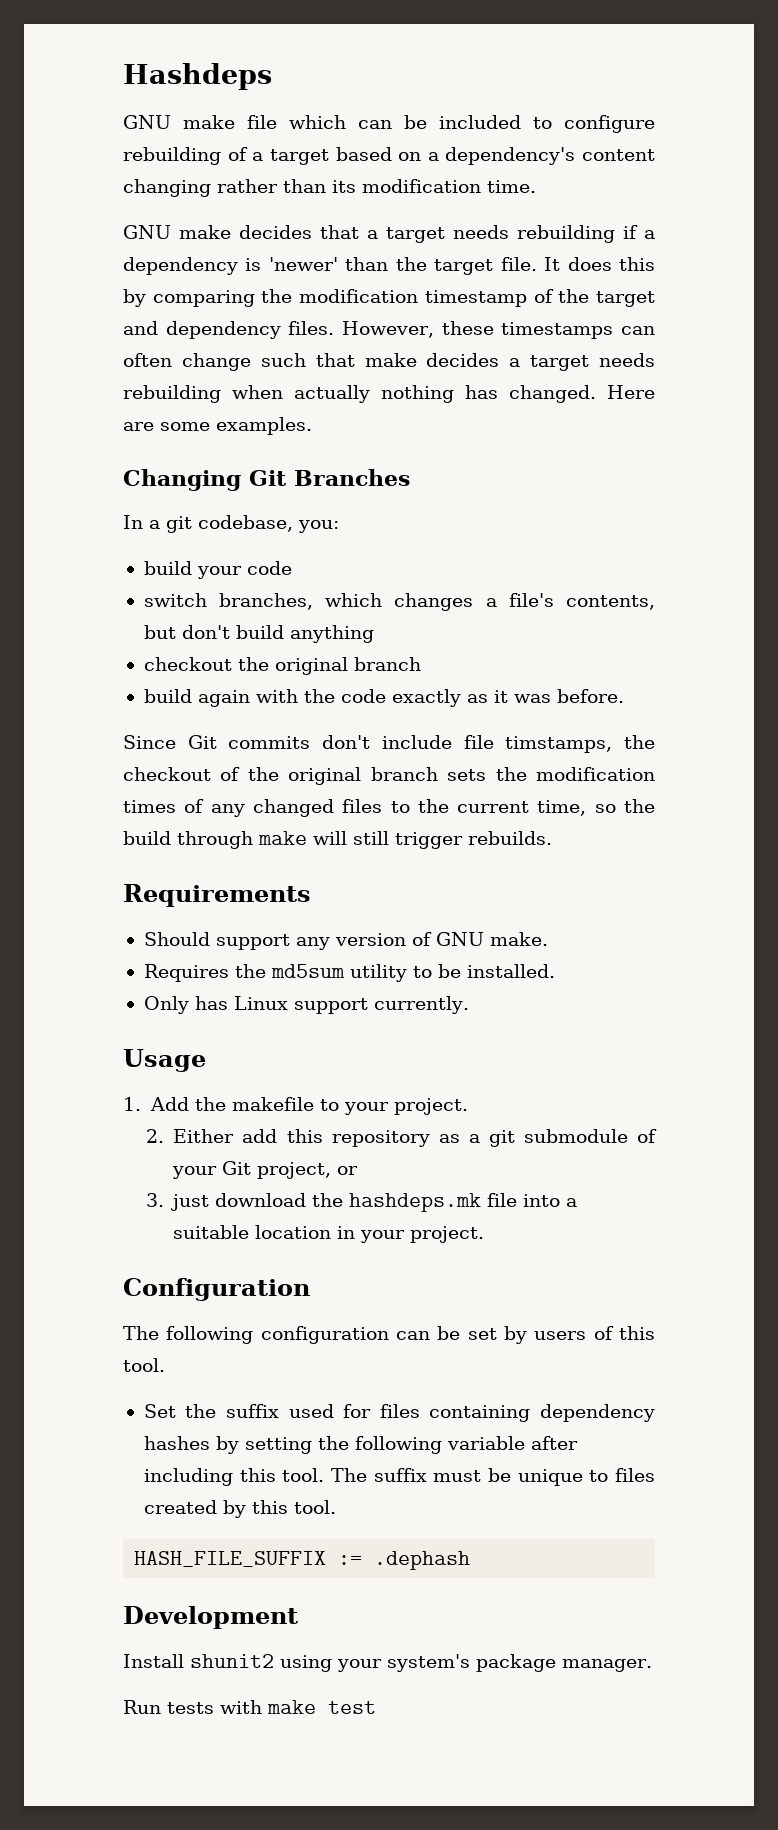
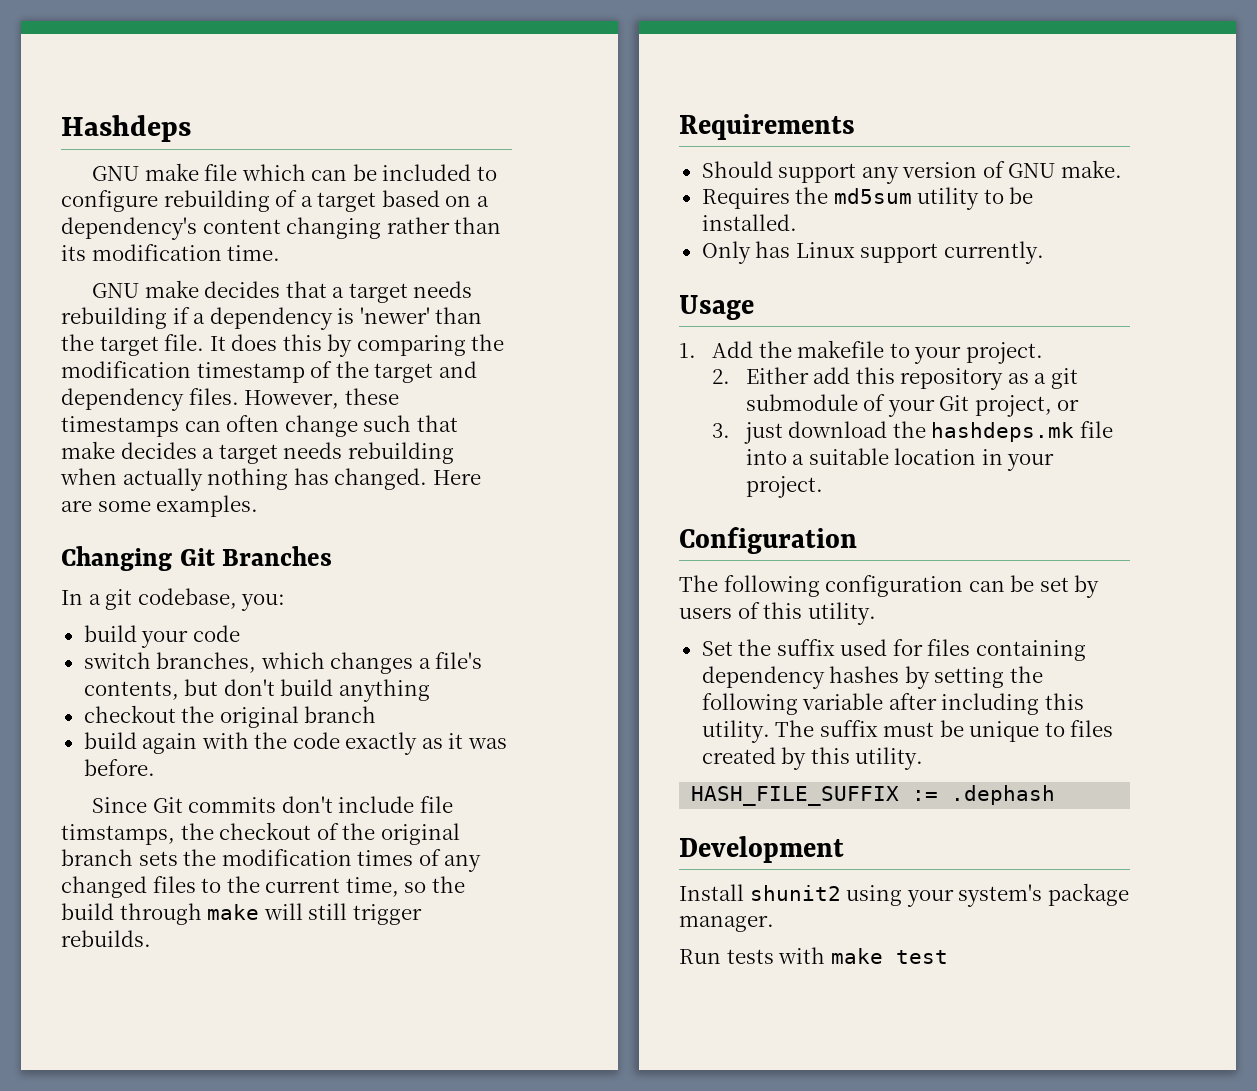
[123,1358,165,1372] tool. -> [807,602,876,625] utility.
[282,1468,325,1482] tool. -> [701,720,770,743] utility.
[293,1500,336,1514] tool. -> [855,747,924,770] utility.

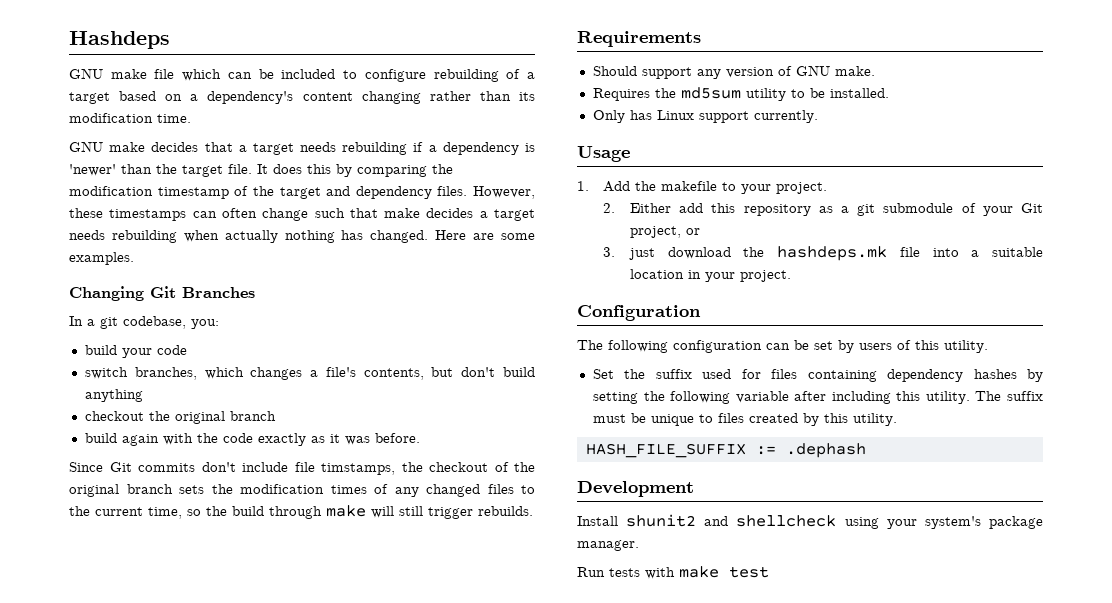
(841, 893) none -> [704,515,837,527] and shellcheck

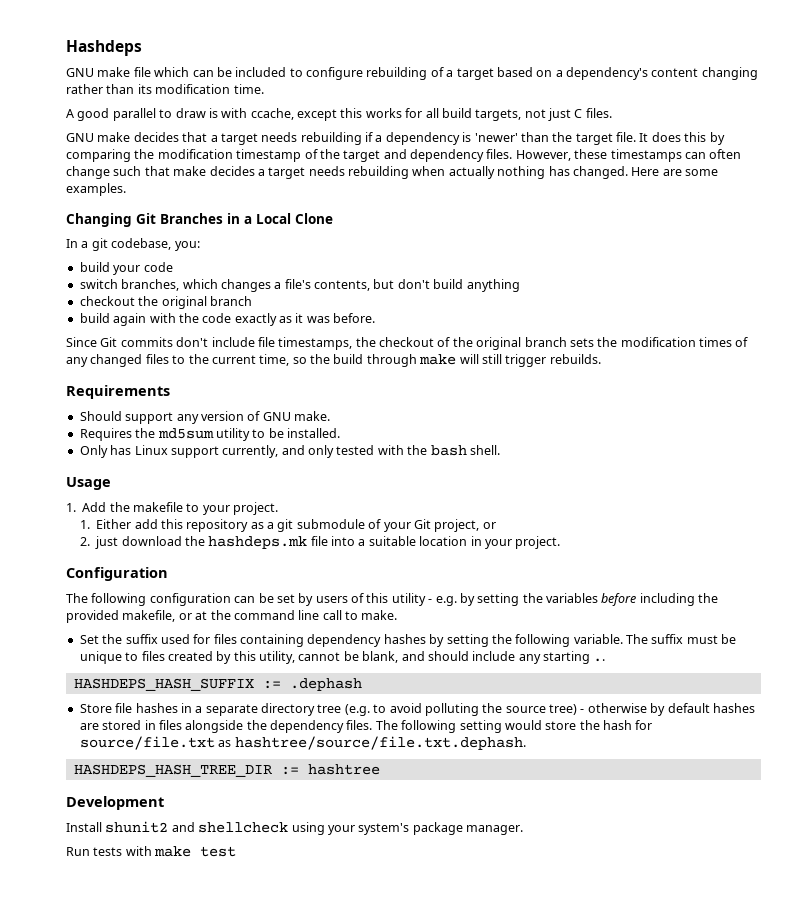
(191, 118) none -> [66,108,612,121] // A good parallel to draw is with ccache, except this works for all build targets, not just C files.
(255, 292) none -> [227,213,333,224] in a Local Clone
[321,463,395,475] timstamps, -> [278,337,353,350] timestamps,
[753,110,818,123] currently. -> [222,445,500,458] currently, and only tested with the bash shell.
[603,203,616,213] 2. -> [79,520,90,529] 1.
[603,247,616,257] 3. -> [79,537,90,546] 2.
[944,340,988,353] utility. -> [391,593,719,606] [66,610,398,623] utility - e.g. by setting the variables before including the provided makefile, or at the command line call to make.
[735,391,970,404] variable after including this utility. -> [573,634,623,644] variable.
[852,413,897,426] [585,443,866,458] utility. // HASH_FILE_SUFFIX := .dephash -> [259,651,606,664] [73,678,362,691] [79,703,755,716] [79,720,653,733] [79,736,526,750] [73,764,380,777] utility, cannot be blank, and should include any starting .. // HASHDEPS_HASH_SUFFIX := .dephash // Store file hashes in a separate directory tree (e.g. to avoid polluting the source tree) - otherwise by default hashes are stored in files alongside the dependency files. The following setting would store the hash for source/file.txt as hashtree/source/file.txt.dephash. // HASHDEPS_HASH_TREE_DIR := hashtree

